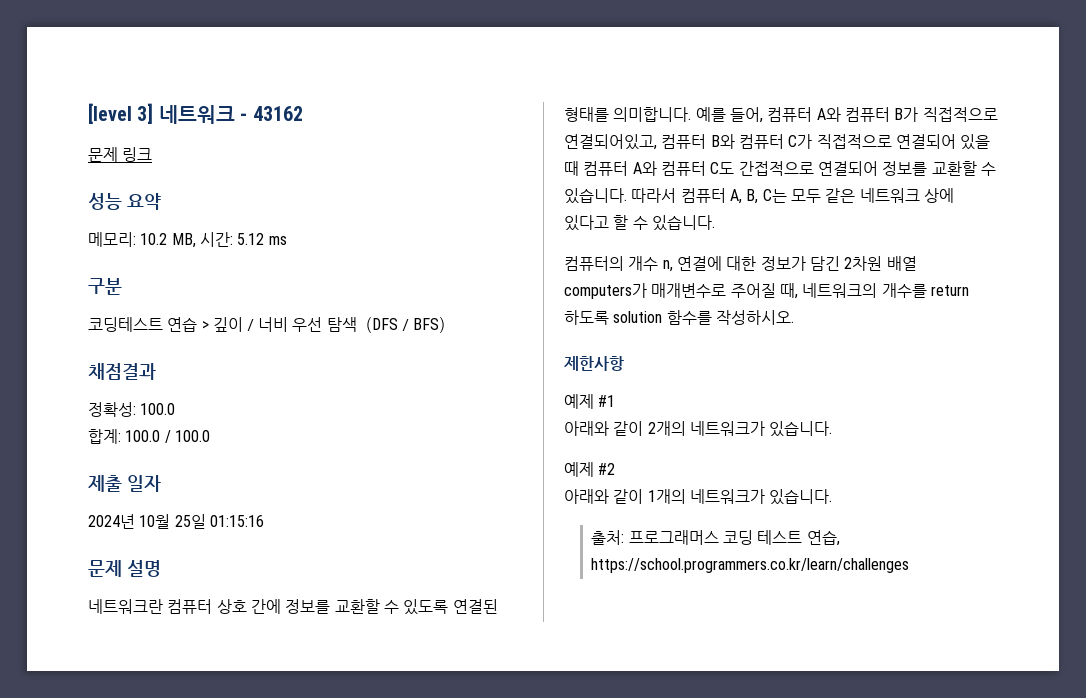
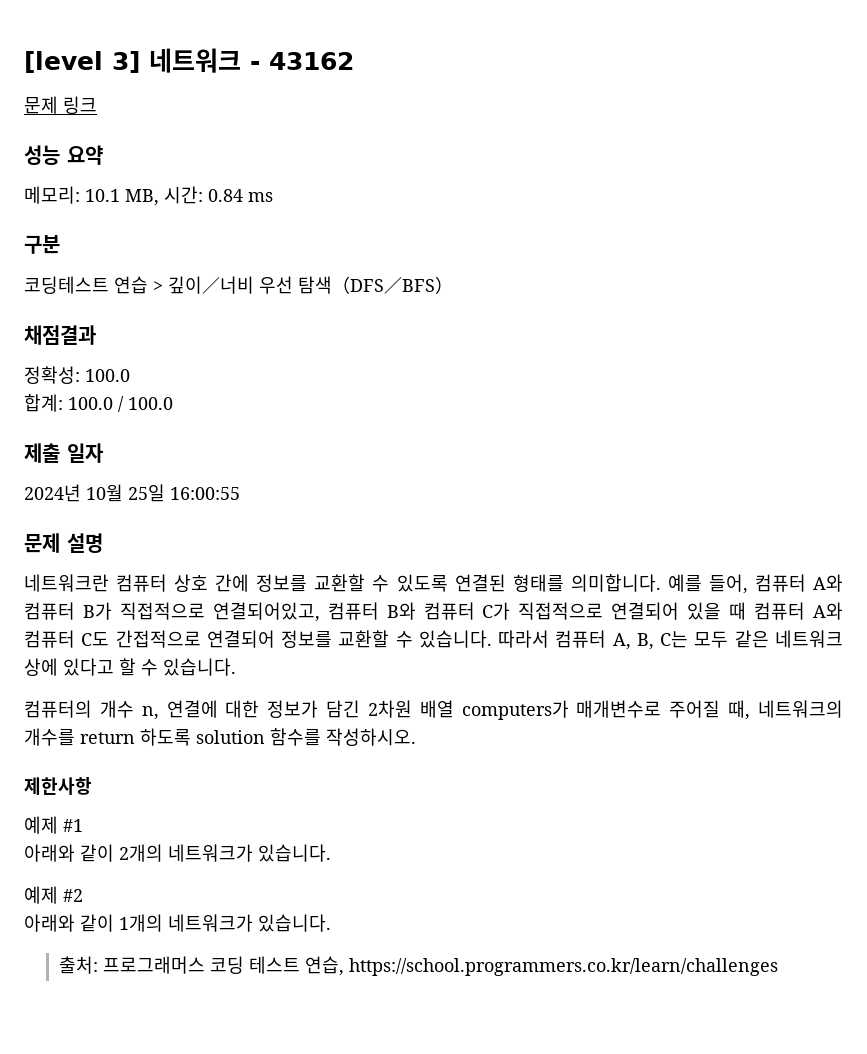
[140,233,168,245] 10.2 -> [85,189,120,202] 10.1
[237,233,265,245] 5.12 -> [208,189,243,202] 0.84
[209,515,264,527] 01:15:16 -> [170,487,240,500] 16:00:55

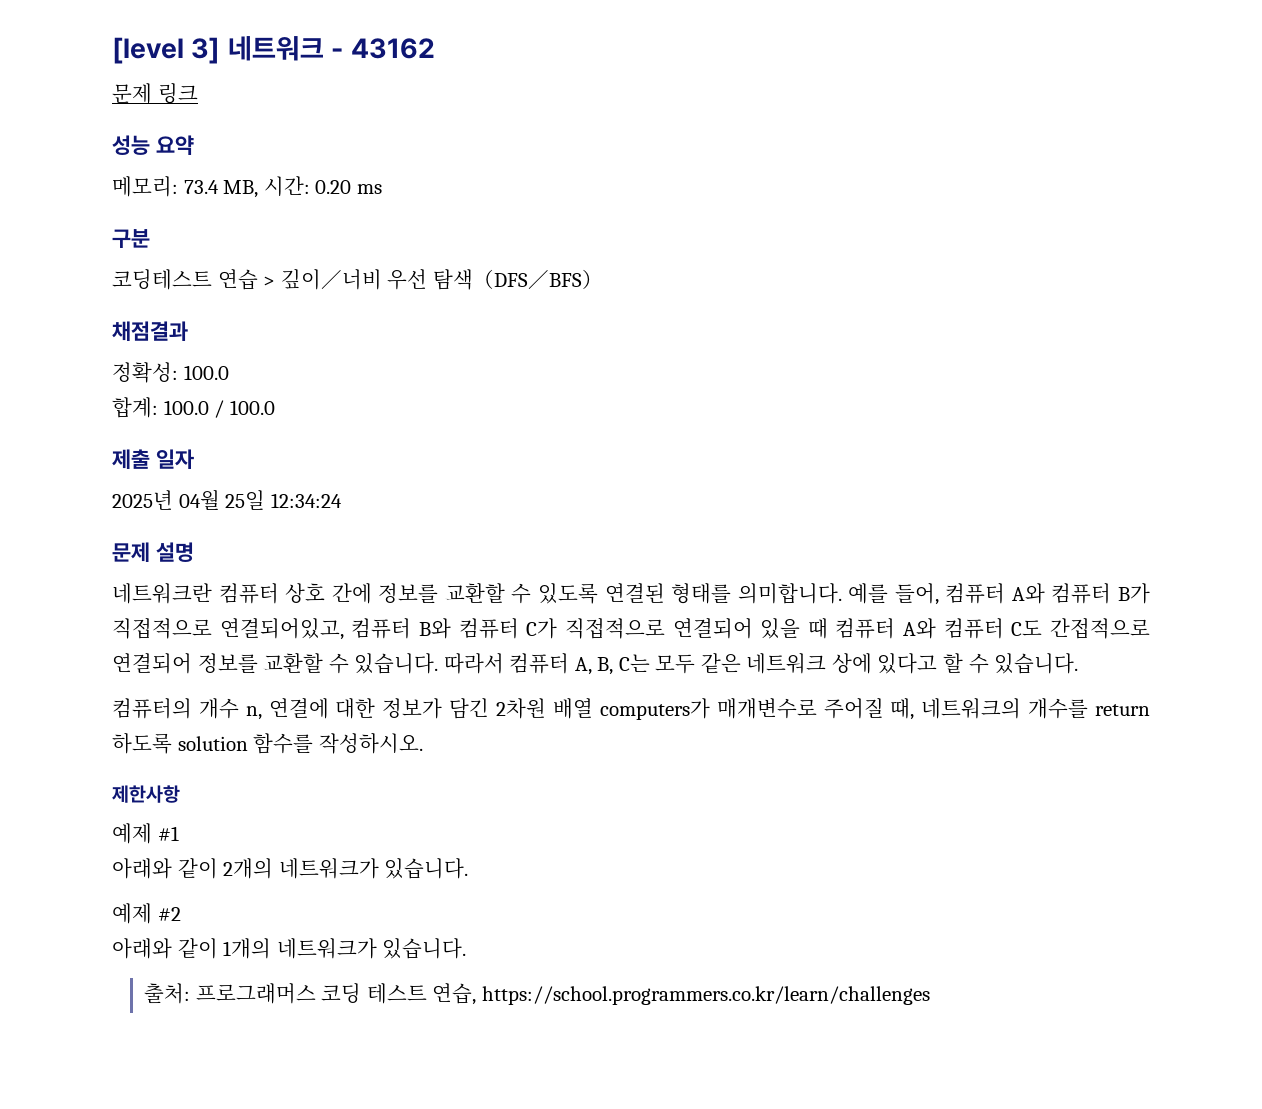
[85,189,120,202] 10.1 -> [183,180,219,194] 73.4
[208,189,243,202] 0.84 -> [315,180,352,194] 0.20
[24,484,240,502] 2024년 10월 25일 16:00:55 -> [112,489,342,510] 2025년 04월 25일 12:34:24

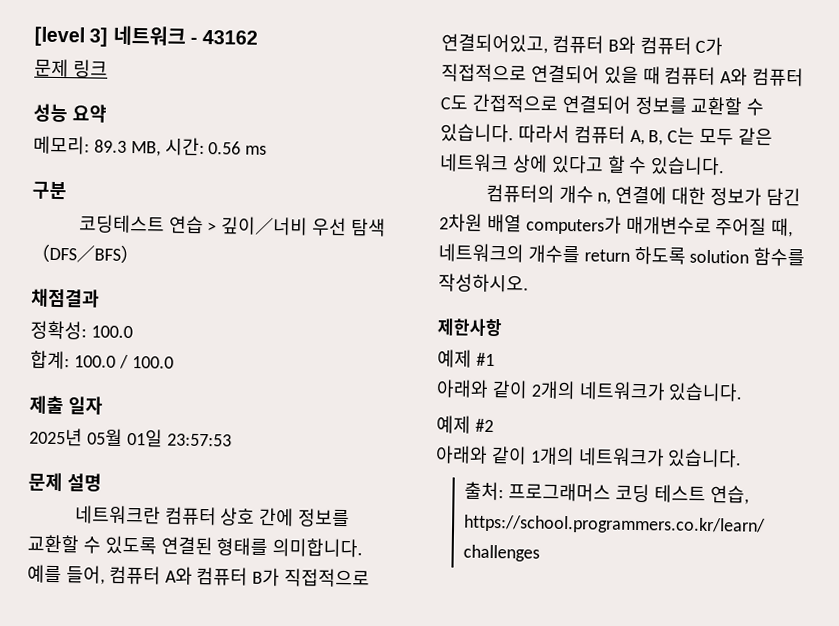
[183,180,219,194] 73.4 -> [93,139,127,153] 89.3
[315,180,352,194] 0.20 -> [208,141,242,155] 0.56
[178,489,342,510] 04월 25일 12:34:24 -> [86,428,232,448] 05월 01일 23:57:53

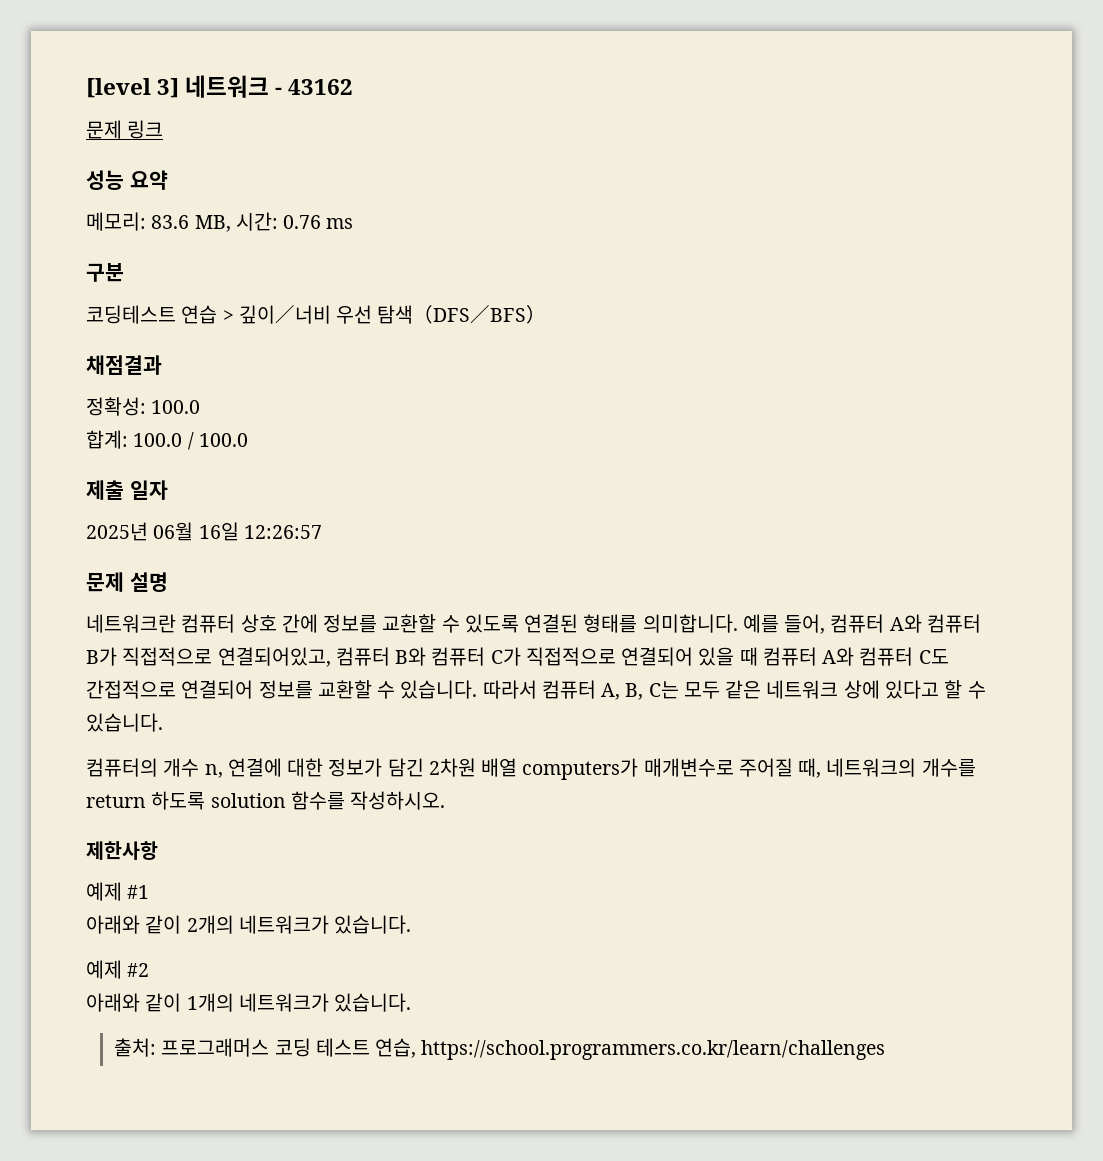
[93,139,127,153] 89.3 -> [151,215,190,229] 83.6
[208,141,242,155] 0.56 -> [283,215,322,229] 0.76
[86,428,232,448] 05월 01일 23:57:53 -> [153,522,322,541] 06월 16일 12:26:57

